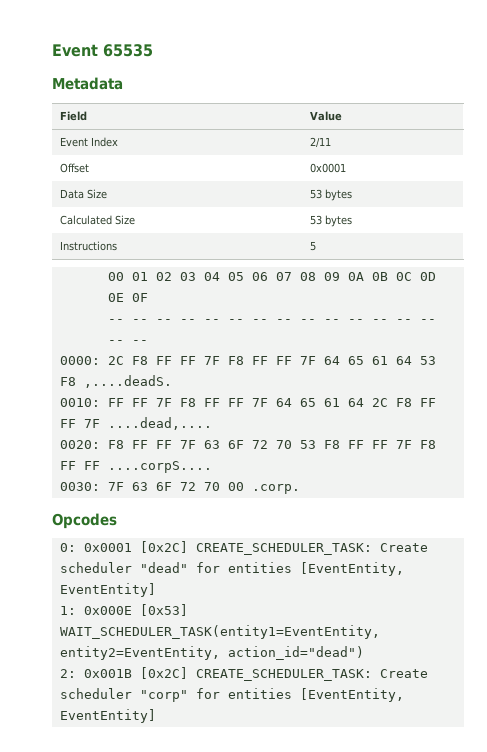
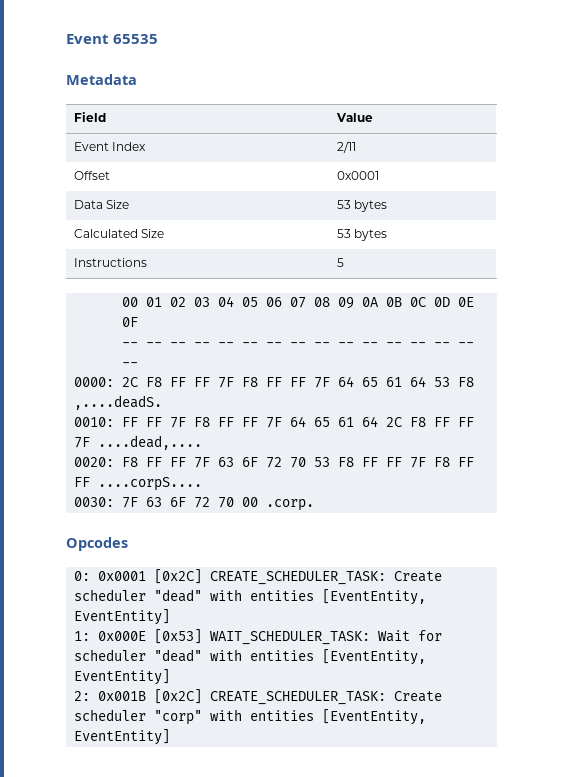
[195,562,220,573] for -> [210,589,243,601] with
[59,625,380,639] [59,646,364,660] WAIT_SCHEDULER_TASK(entity1=EventEntity, entity2=EventEntity, action_id="dead") -> [210,630,443,645] [74,649,427,665] [74,669,171,685] WAIT_SCHEDULER_TASK: Wait for scheduler "dead" with entities [EventEntity, EventEntity]
[195,688,220,699] for -> [210,709,243,721] with

